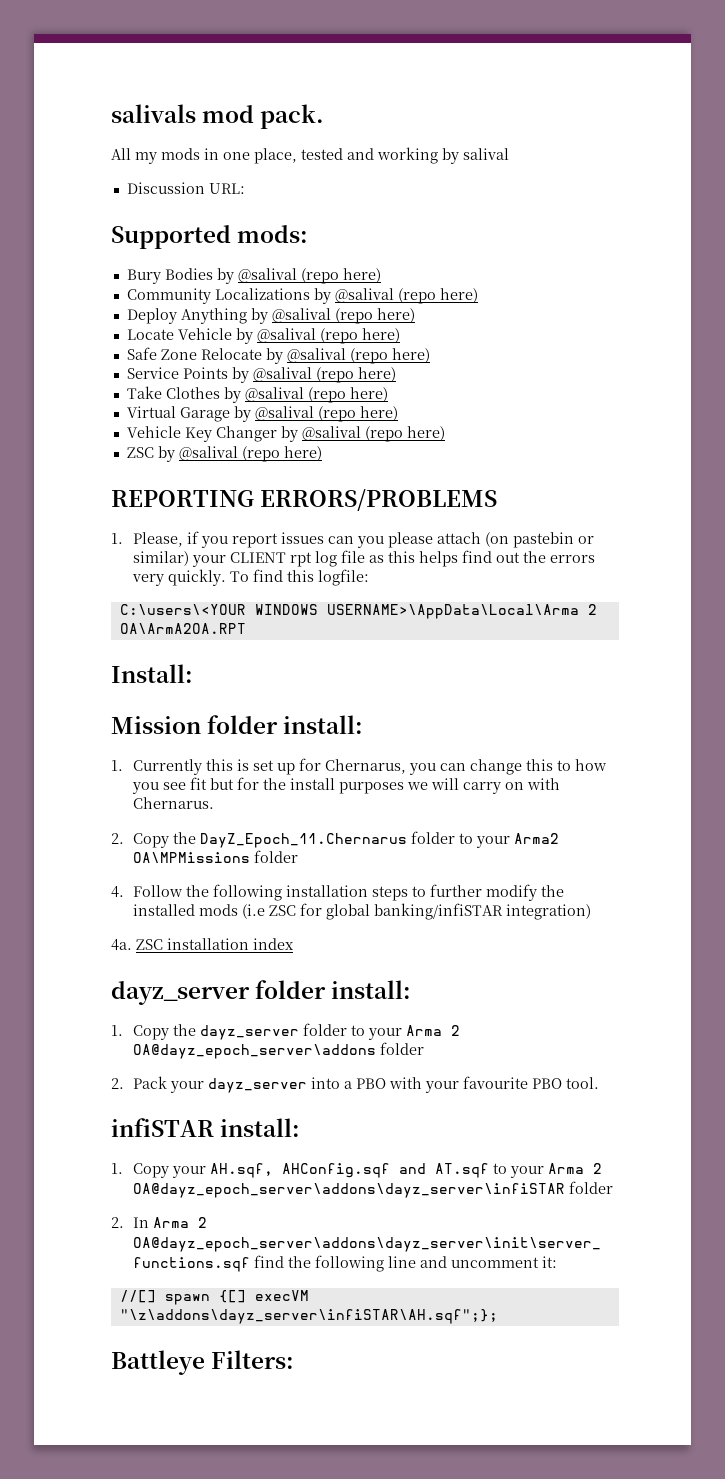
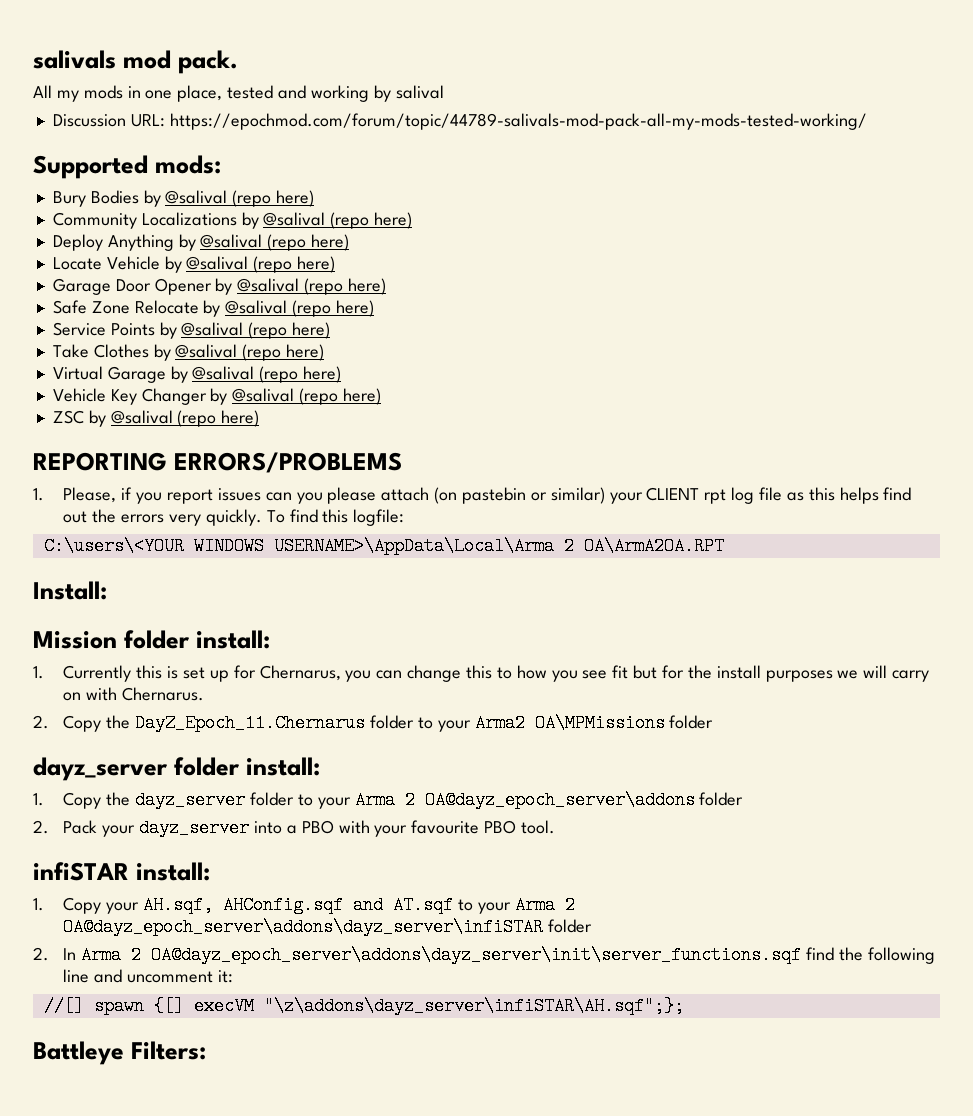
(245, 188) none -> [169,113,867,130] https://epochmod.com/forum/topic/44789-salivals-mod-pack-all-my-mods-tested-working/
(400, 335) none -> [52,278,386,295] // Garage Door Opener by @salival (repo here)
[111,884,564,901] [132,903,591,920] [111,938,294,951] // 4. Follow the following installation steps to further modify the installed mods (i.e ZSC for global banking/infiSTAR integration) // 4a. ZSC installation index -> (714, 722) none

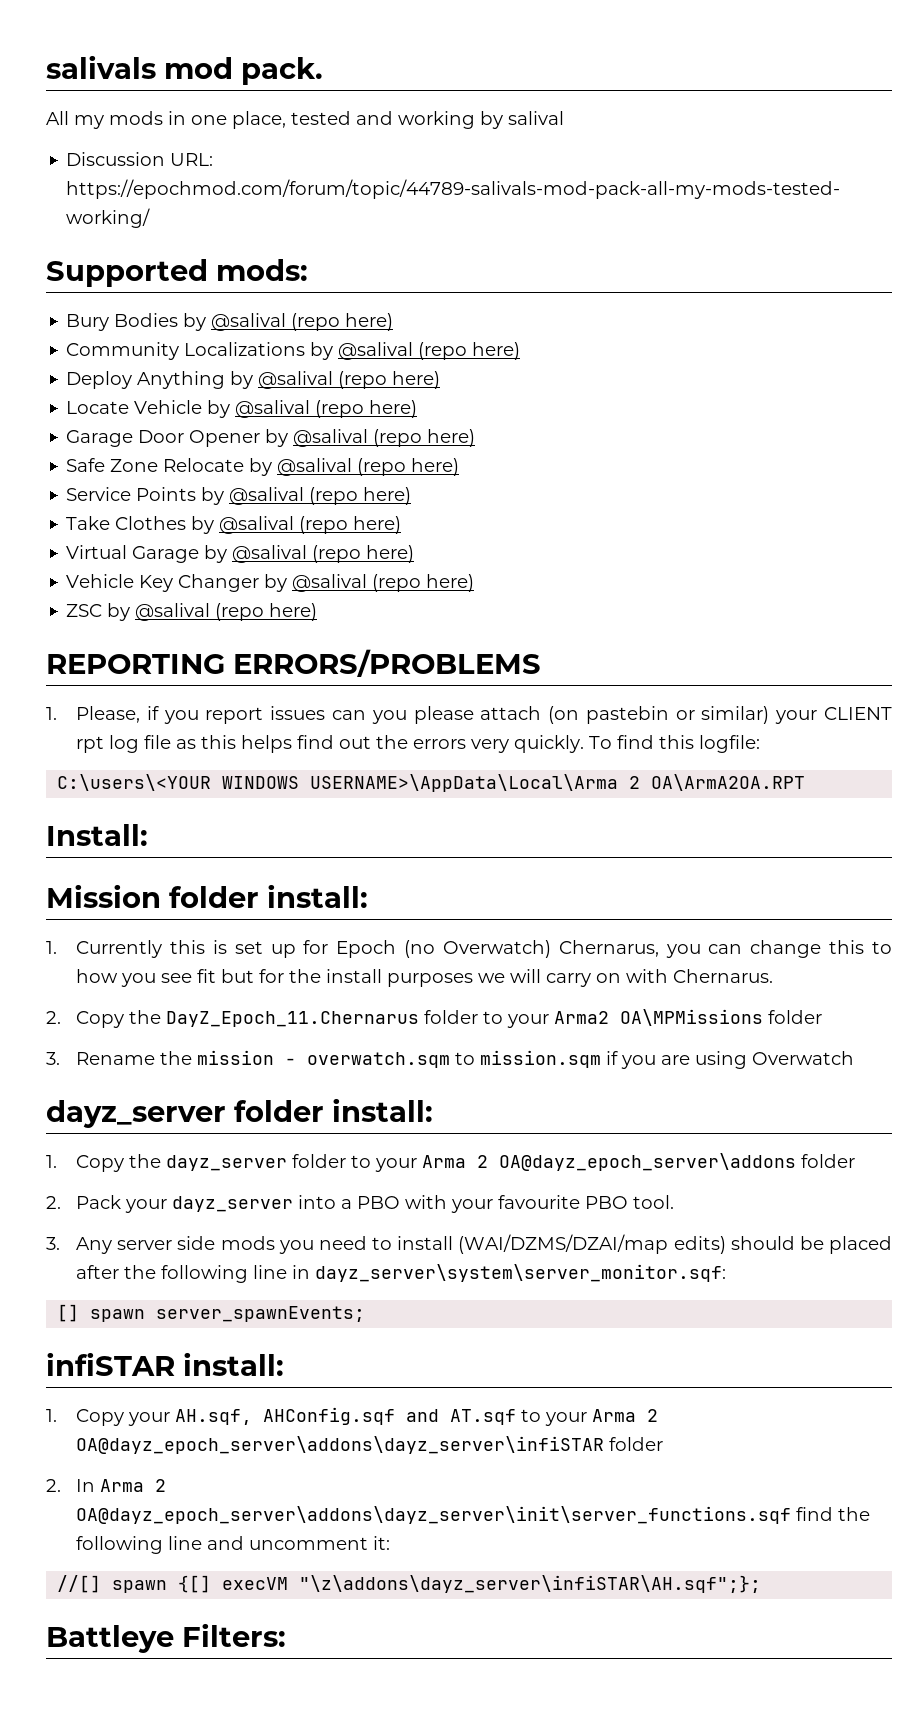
(256, 672) none -> [336,940,551,958] Epoch (no Overwatch)
(714, 722) none -> [46,1050,855,1069] // 3. Rename the mission - overwatch.sqm to mission.sqm if you are using Overwatch
(555, 827) none -> [46,1234,893,1254] [76,1264,727,1283] [57,1304,366,1322] // 3. Any server side mods you need to install (WAI/DZMS/DZAI/map edits) should be placed after the following line in dayz_server\system\server_monitor.sqf: // [] spawn server_spawnEvents;

